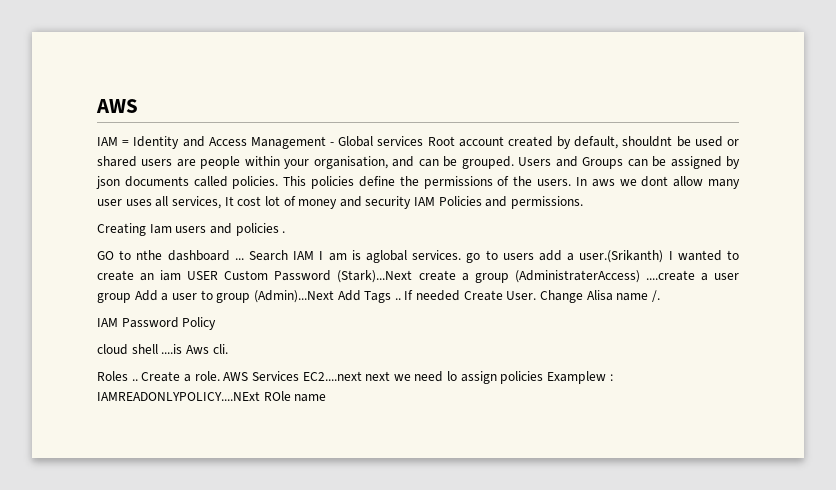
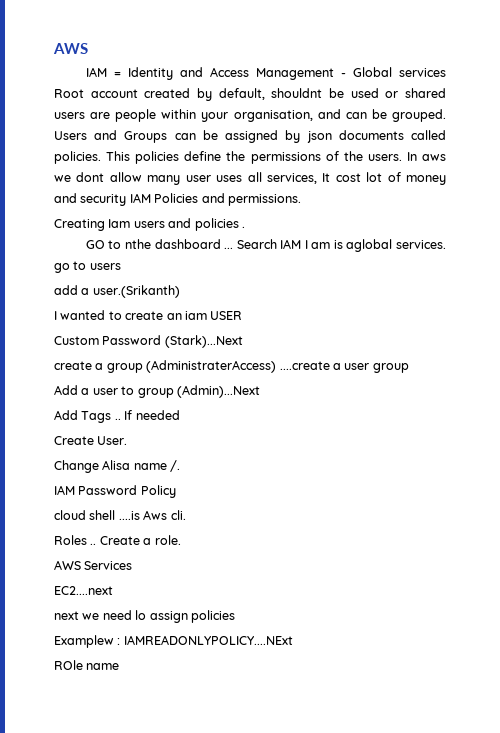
(534, 256) none -> (121, 266) //
(664, 256) none -> (180, 291) //
(219, 275) none -> (243, 315) //
(413, 276) none -> (243, 341) //
(131, 298) none -> (409, 368) //
(334, 296) none -> (260, 391) //
(461, 295) none -> (180, 415) //
(537, 295) none -> (128, 440) //
(220, 376) none -> (181, 540) //
(299, 376) none -> (133, 565) //
(362, 376) none -> (113, 590) //
(544, 377) none -> (235, 616) //
(260, 396) none -> (293, 640) //

